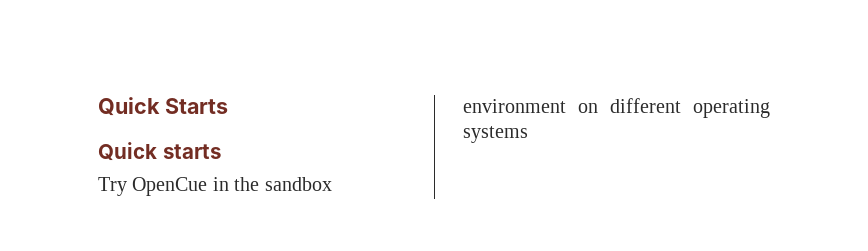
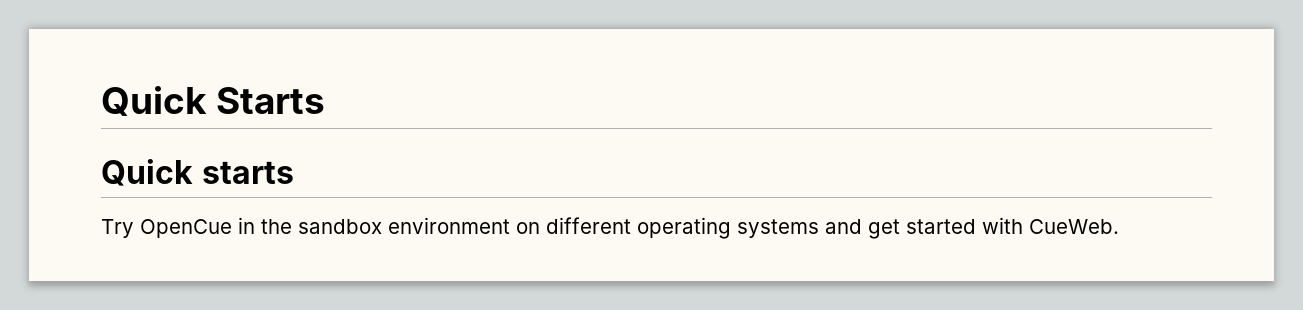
(528, 134) none -> [825,217,1119,239] and get started with CueWeb.

